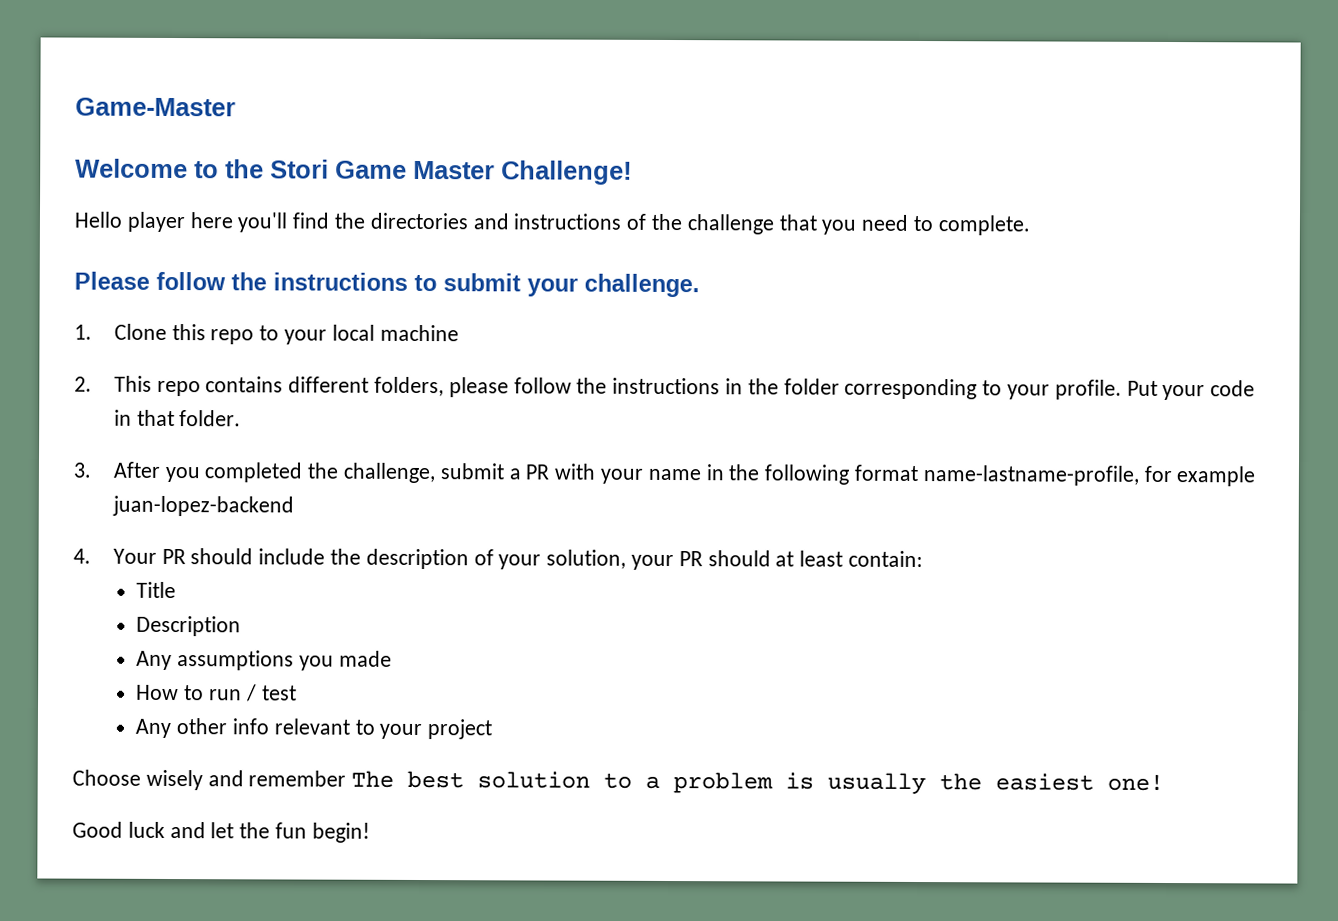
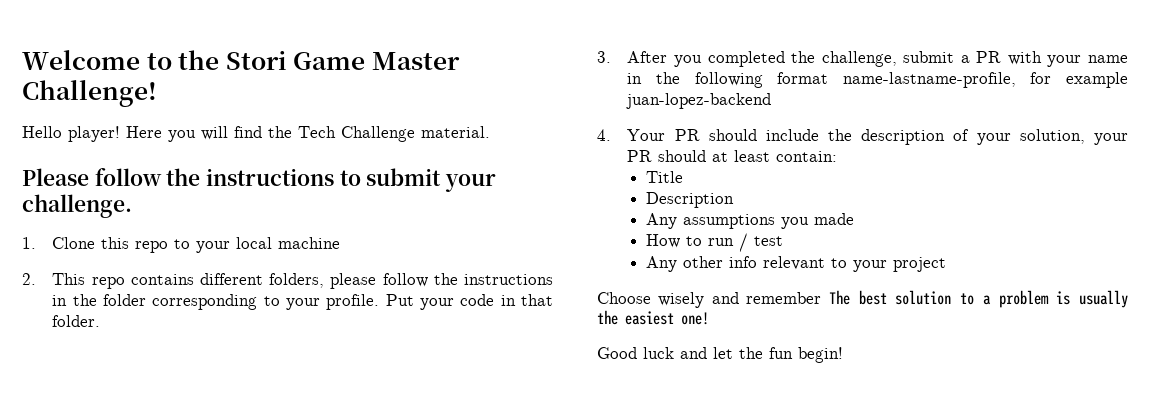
[75,97,236,117] Game-Master // -> (22, 60) none
[126,211,1030,236] player here you'll find the directories and instructions of the challenge that you need to complete. -> [68,126,490,142] player! Here you will find the Tech Challenge material.

